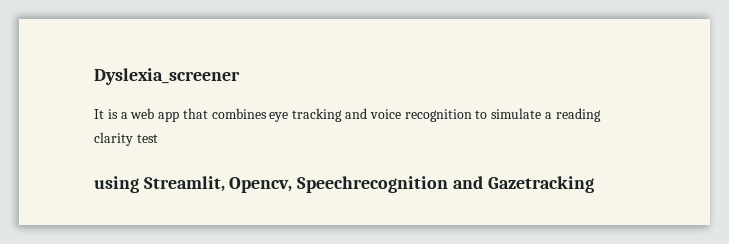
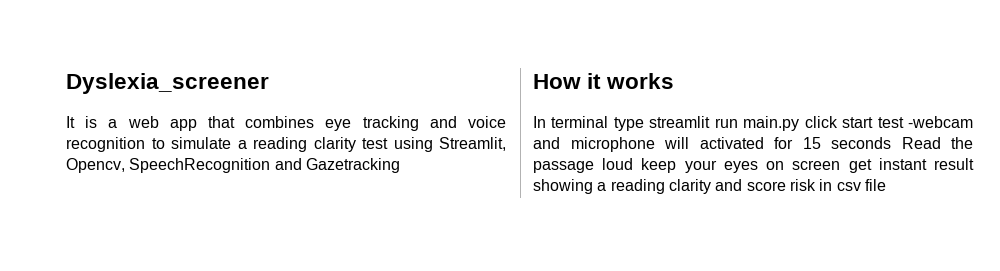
(158, 138) // -> (388, 143) none
[297,176,449,193] Speechrecognition -> [129,158,271,173] SpeechRecognition
(594, 184) none -> [533,73,675,89] [533,116,973,131] [533,137,973,152] [533,158,974,173] [533,179,886,194] // How it works // In terminal type streamlit run main.py click start test -webcam and microphone will activated for 15 seconds Read the passage loud keep your eyes on screen get instant result showing a reading clarity and score risk in csv file

